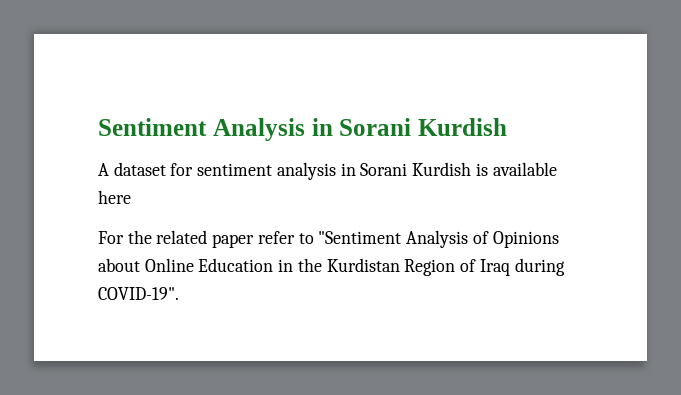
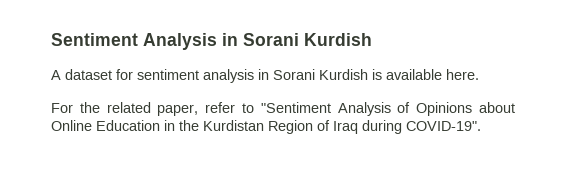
[98,190,131,204] here -> [446,69,479,80] here.
[212,234,255,248] paper -> [157,104,199,116] paper,

